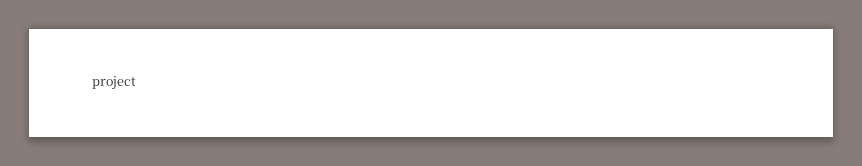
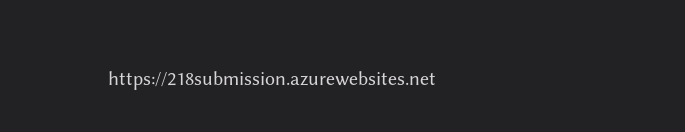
[92,76,136,90] project -> [108,71,436,90] https://218submission.azurewebsites.net

